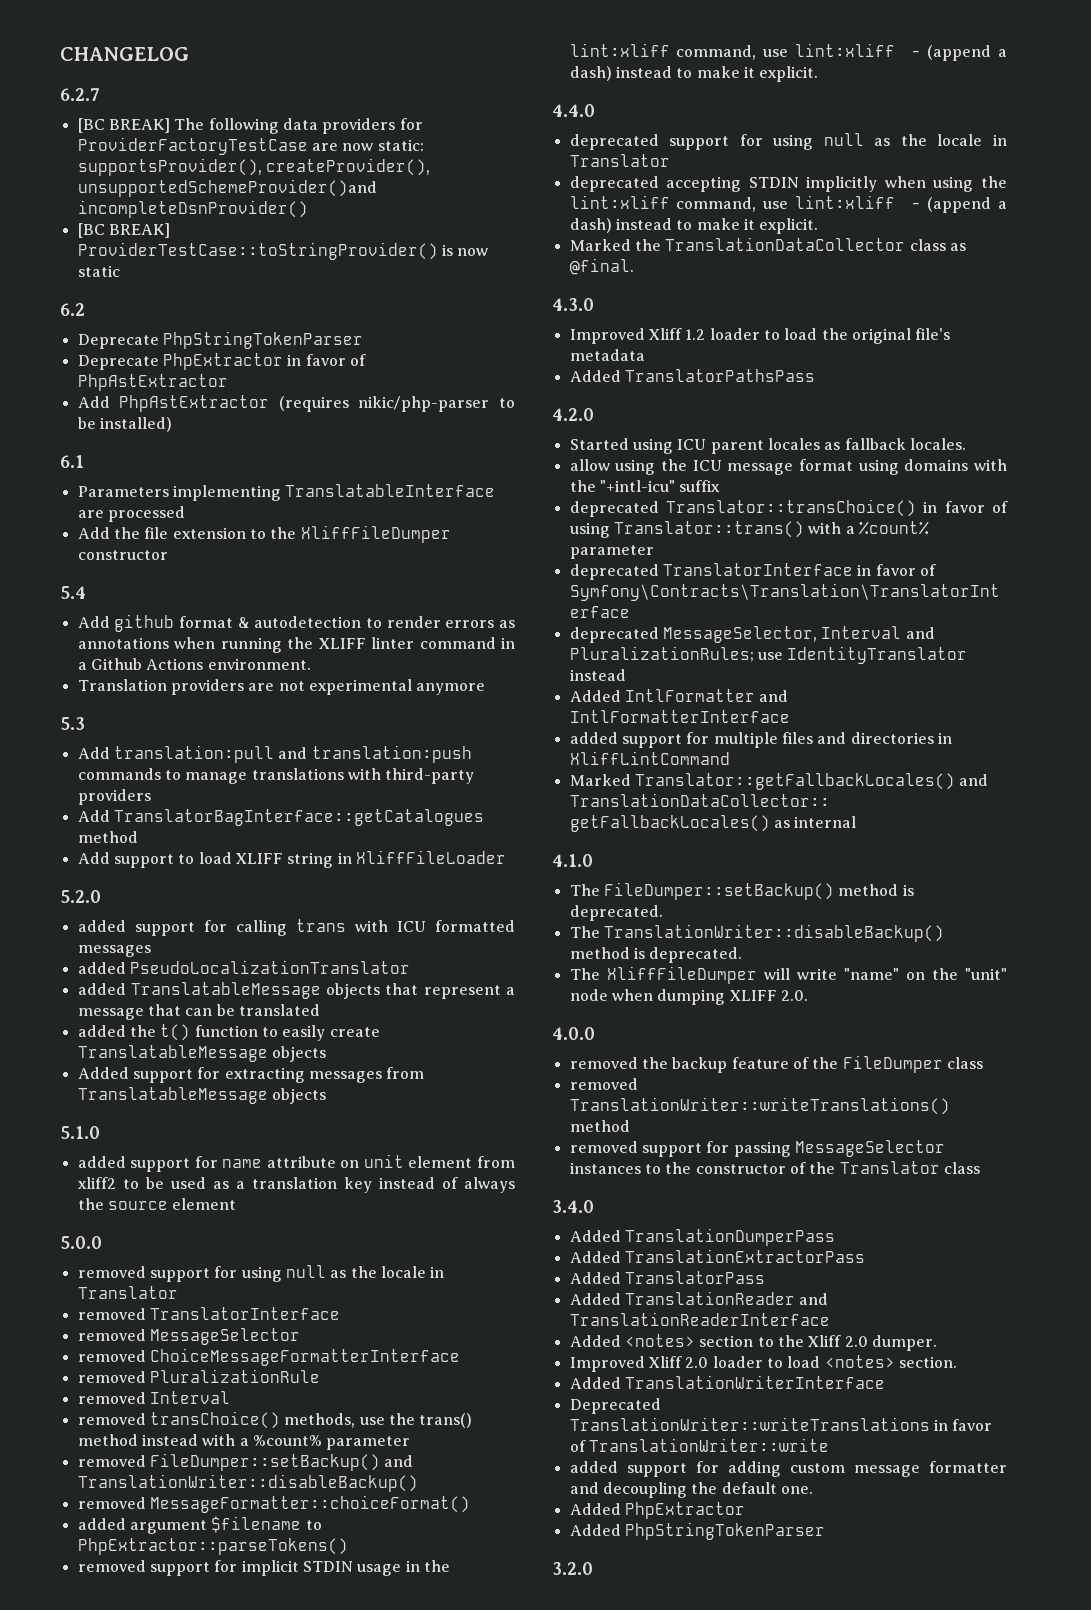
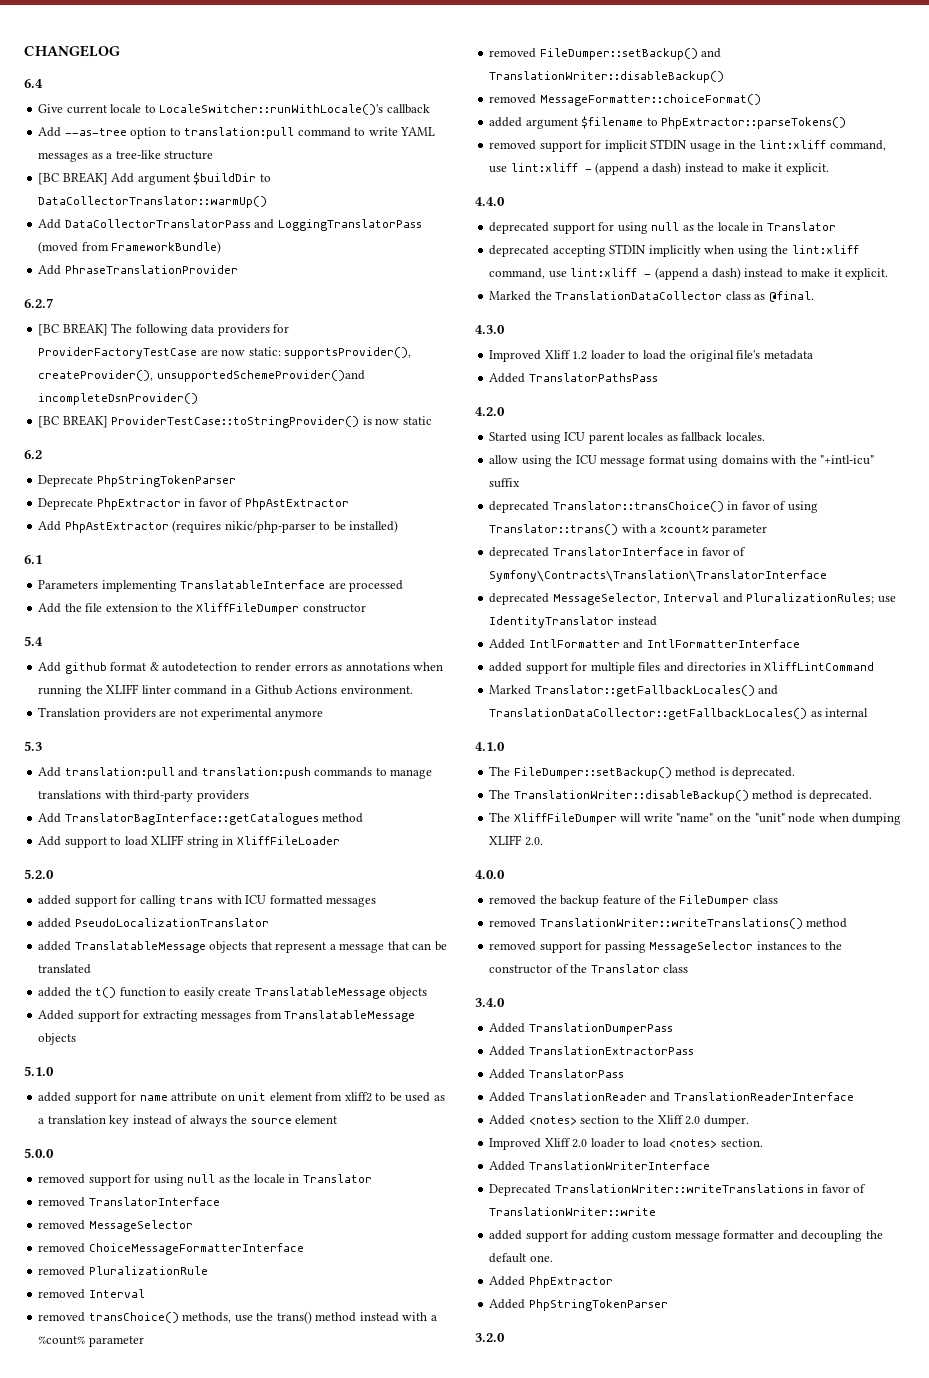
(189, 54) none -> [24,79,43,88] [38,104,430,115] [38,127,436,139] [38,150,214,162] [38,172,271,185] [38,196,268,208] [38,219,422,231] [38,241,222,254] [38,265,238,275] // 6.4 // Give current locale to LocaleSwitcher::runWithLocale()'s callback // Add --as-tree option to translation:pull command to write YAML messages as a tree-like structure // [BC BREAK] Add argument $buildDir to DataCollectorTranslator::warmUp() // Add DataCollectorTranslatorPass and LoggingTranslatorPass (moved from FrameworkBundle) // Add PhraseTranslationProvider

